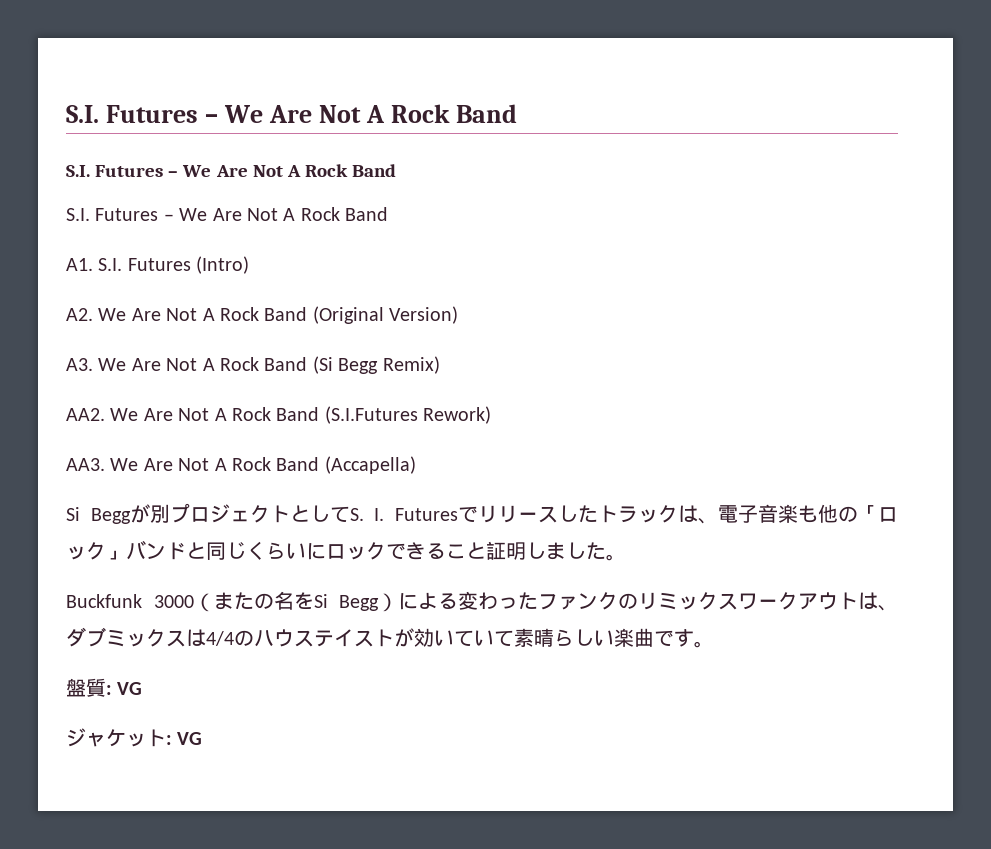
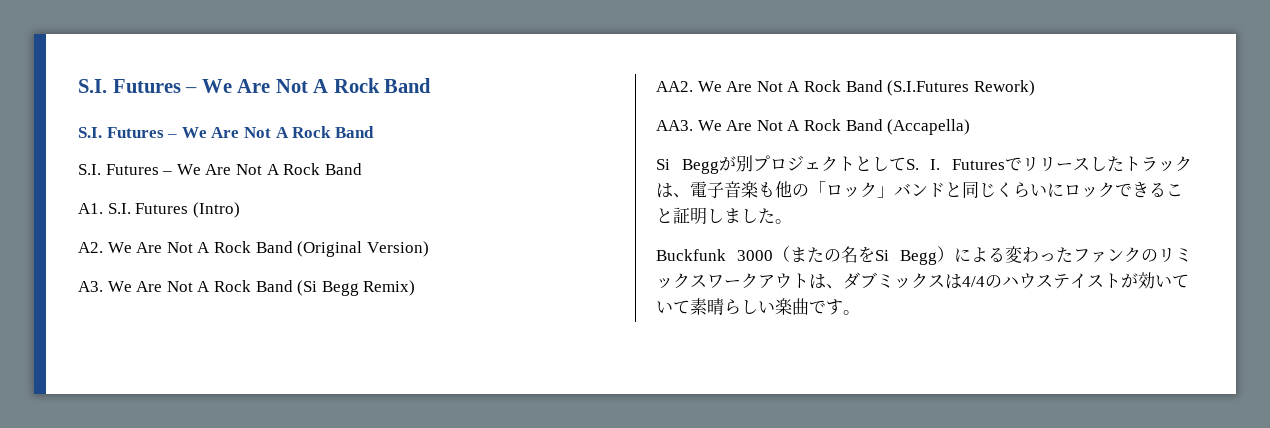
[66,678,143,697] [66,728,203,747] // 盤質: VG // ジャケット: VG -> (860, 312) none

